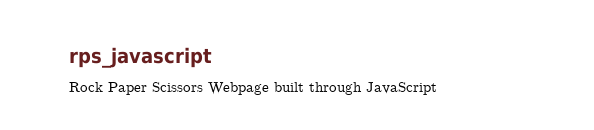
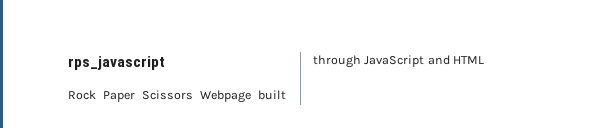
(437, 88) none -> [427,55,485,65] and HTML

